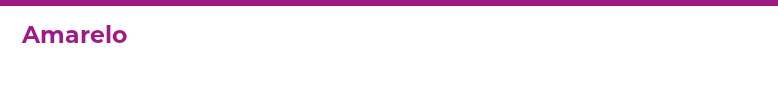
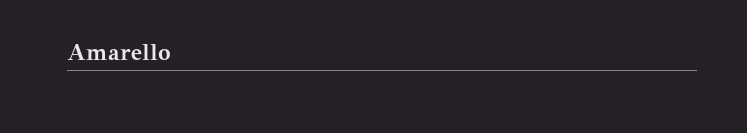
[21,25,127,43] Amarelo -> [67,44,171,60] Amarello

